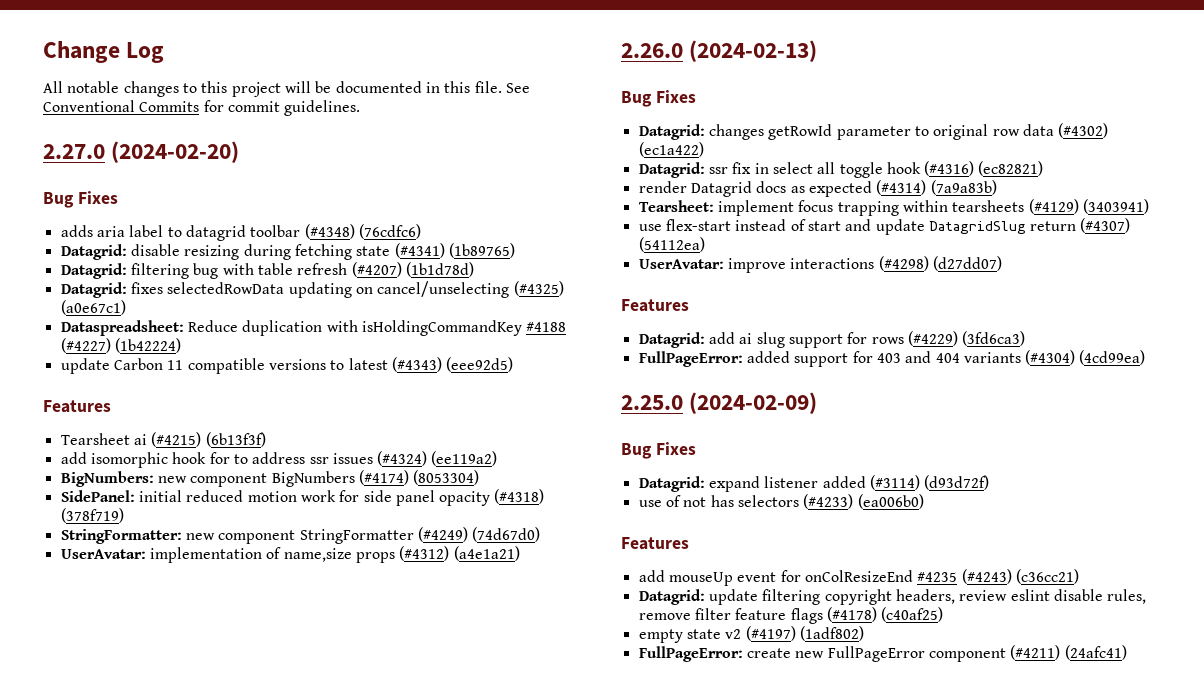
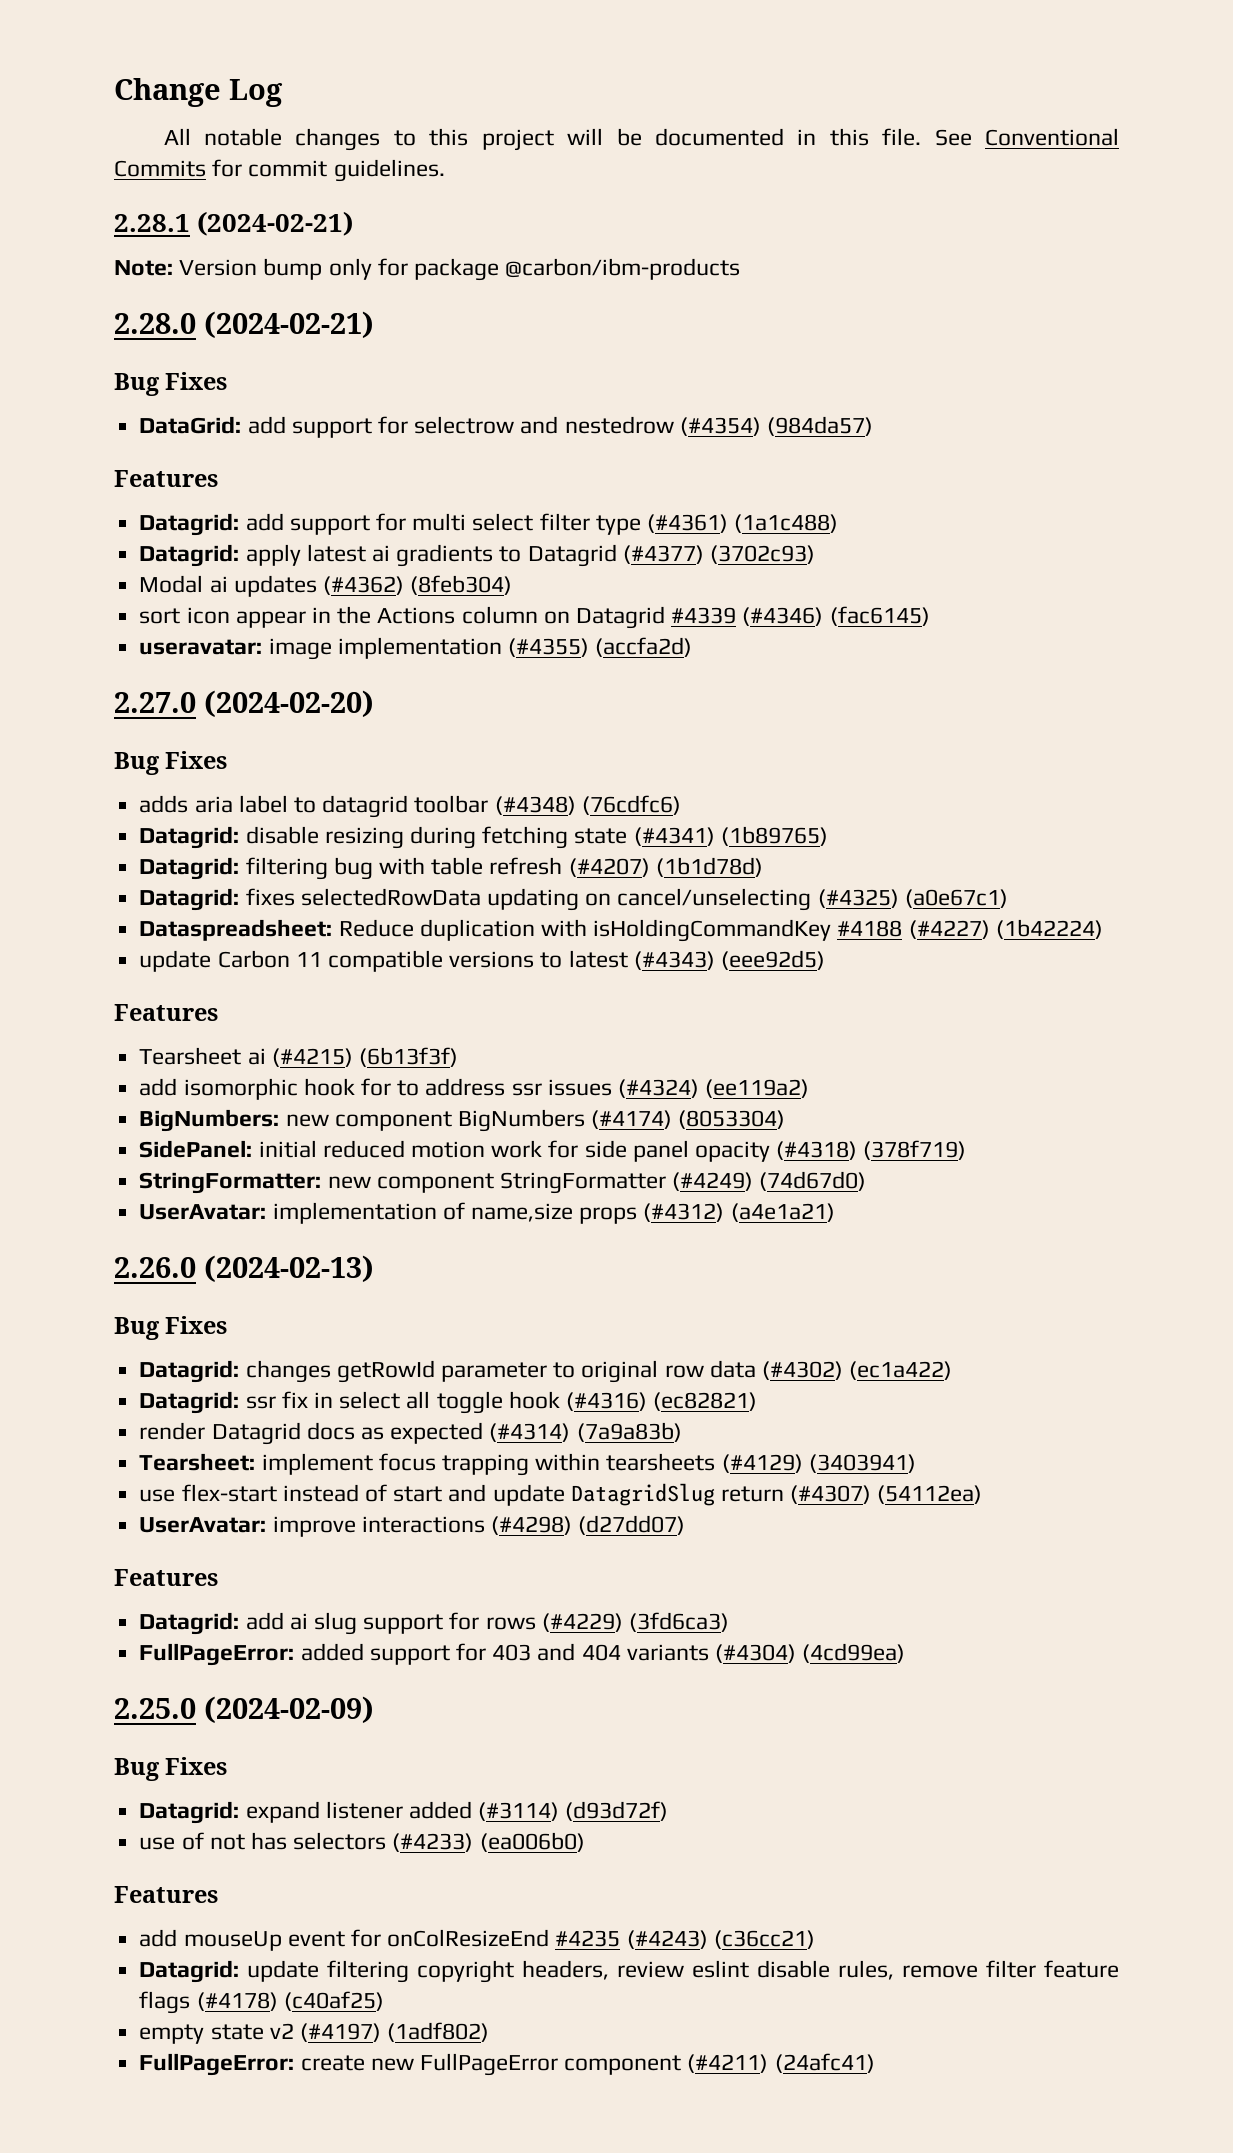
(361, 108) none -> [114,211,354,236] [114,258,741,281] [114,311,374,339] [114,372,228,396] [139,416,873,438] [114,470,218,487] [139,513,839,536] [139,544,815,567] [139,575,513,597] [139,606,930,629] [139,637,693,660] // 2.28.1 (2024-02-21) // Note: Version bump only for package @carbon/ibm-products // 2.28.0 (2024-02-21) // Bug Fixes // DataGrid: add support for selectrow and nestedrow (#4354) (984da57) // Features // Datagrid: add support for multi select filter type (#4361) (1a1c488) // Datagrid: apply latest ai gradients to Datagrid (#4377) (3702c93) // Modal ai updates (#4362) (8feb304) // sort icon appear in the Actions column on Datagrid #4339 (#4346) (fac6145) // useravatar: image implementation (#4355) (accfa2d)

